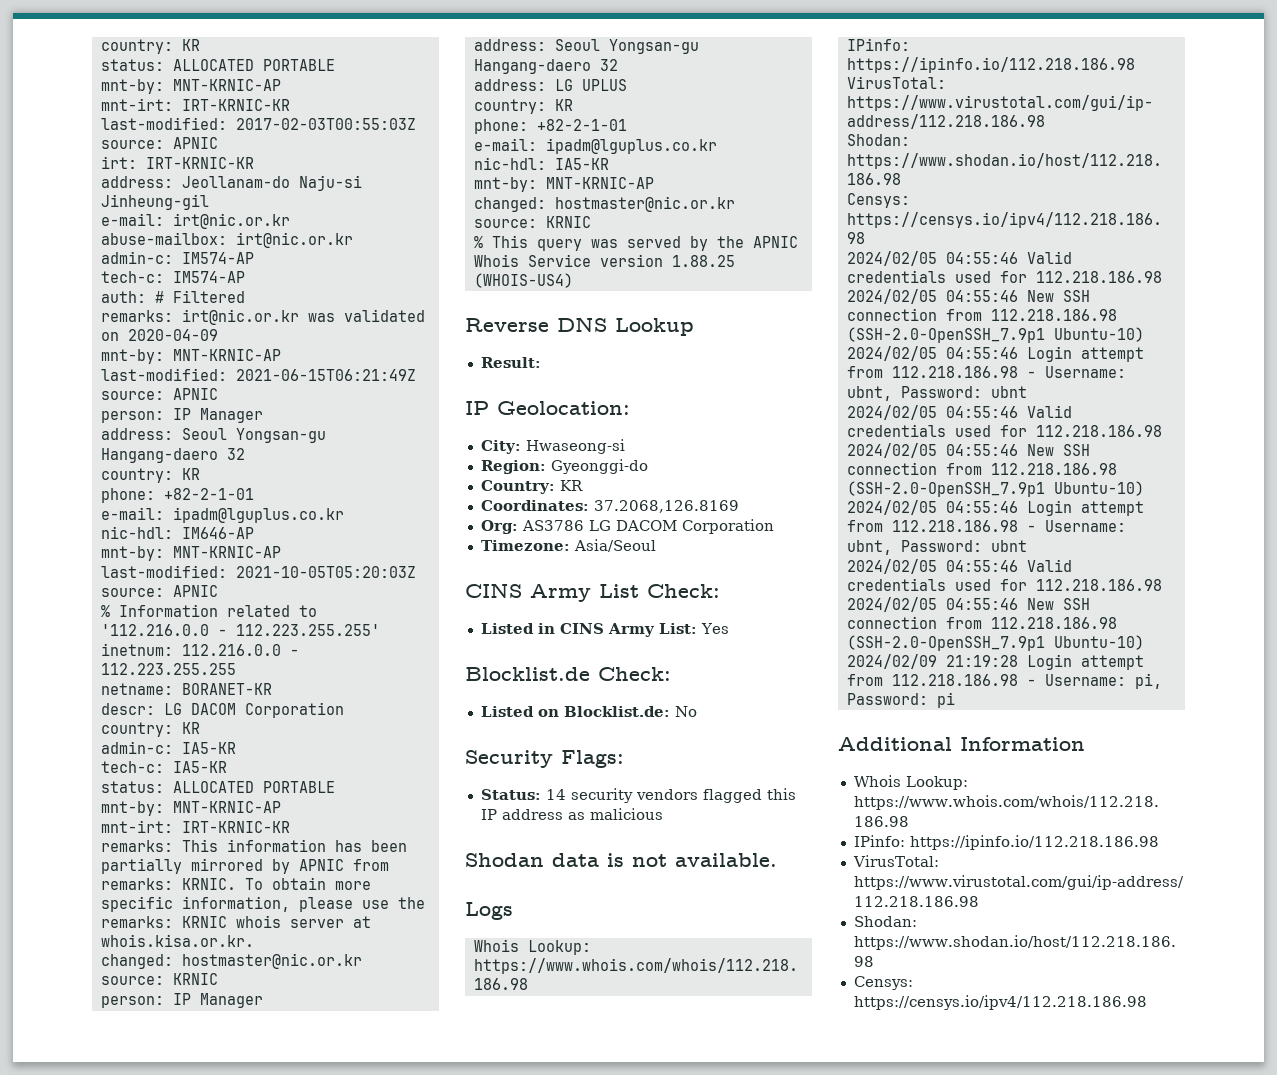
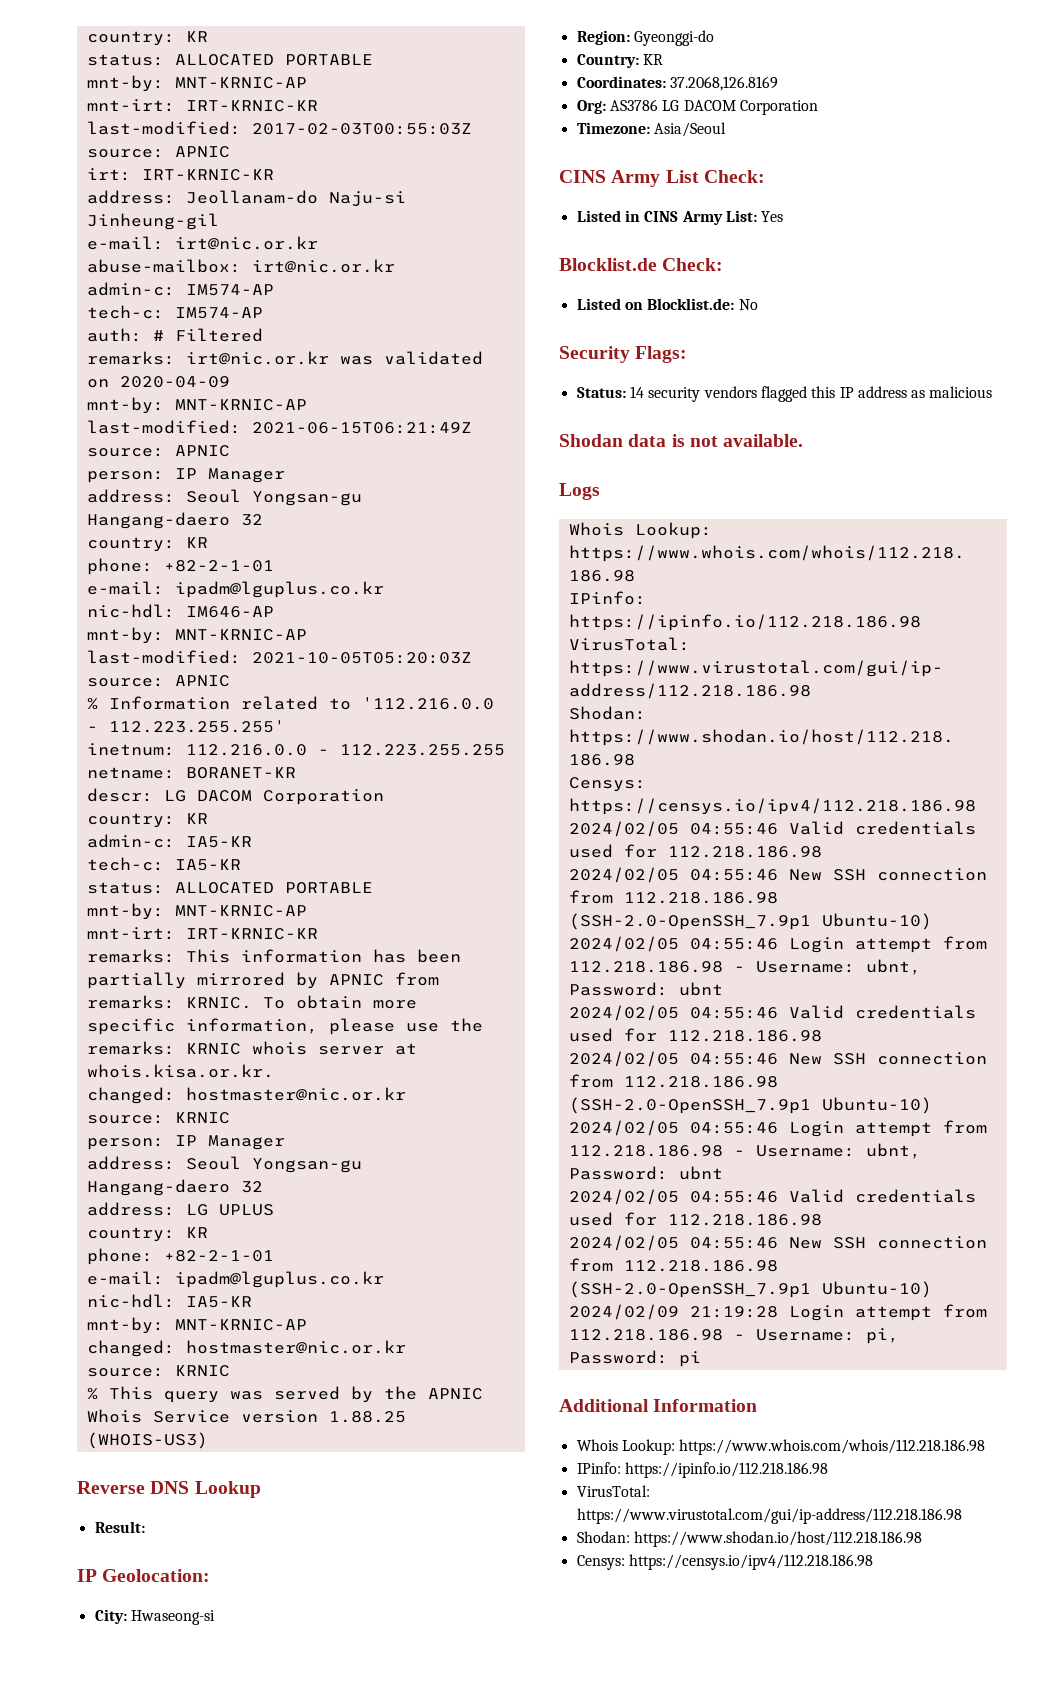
[473,273,573,288] (WHOIS-US4) -> [86,1432,208,1449] (WHOIS-US3)

